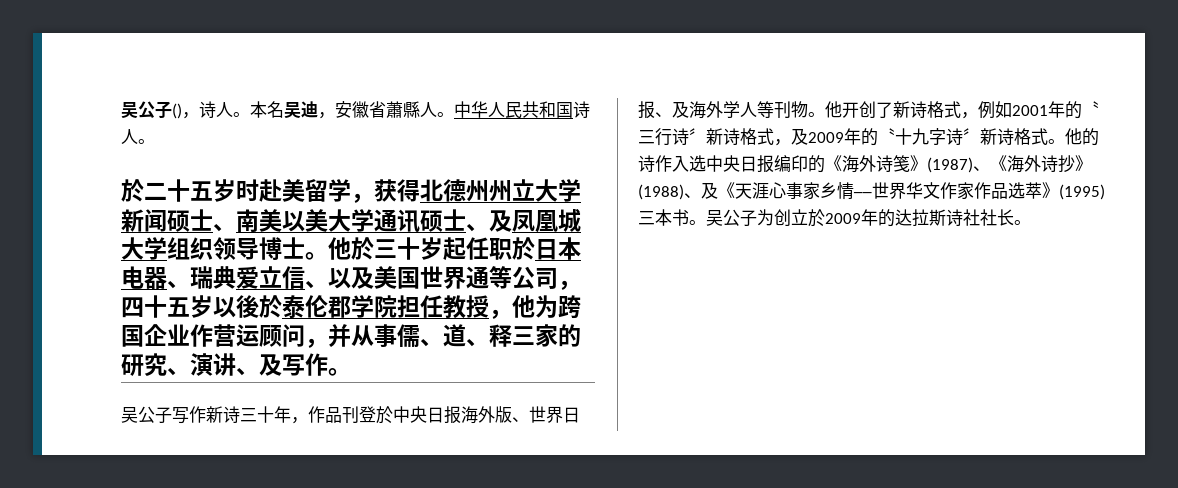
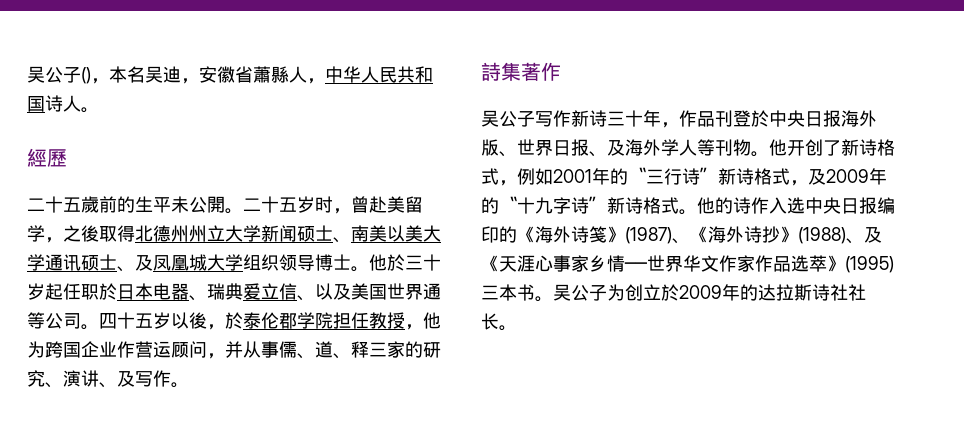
[199,101,250,118] 诗人。 -> (109, 81) none
[437,112,454,117] 。 -> [307,78,325,84] ，
[121,179,144,202] 於 -> [27,148,67,167] [27,196,243,214] 經歷 // 二十五歲前的生平未公開。
(259, 190) none -> [333,196,369,214] ，曾
[374,179,397,202] 获 -> [63,225,117,242] 之後取
[558,280,581,290] ， -> [81,324,99,330] 。
(259, 306) none -> [207,324,225,330] ，
(351, 372) none -> [481,62,561,81] // 詩集著作

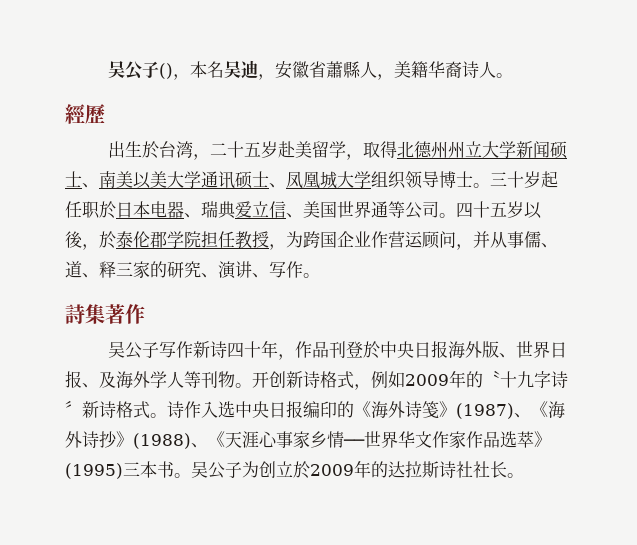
[325,66,433,83] [27,96,45,112] 中华人民共和国 -> [393,61,462,78] 美籍华裔
[27,196,243,214] 二十五歲前的生平未公開。 -> [107,141,210,160] 出生於台湾，
[315,196,369,214] 时，曾 -> (278, 149) none
[63,225,99,242] 之後 -> (363, 157) none
[135,255,153,271] 及 -> (286, 185) none
[369,254,405,271] 他於 -> (490, 185) none
[315,283,351,300] 以及 -> (303, 215) none
[423,312,441,329] 他 -> (286, 247) none
[117,371,135,387] 及 -> (269, 275) none
[607,111,625,126] 三 -> [226,342,244,358] 四
[769,139,841,156] 他开创了 -> [252,371,286,388] 开创
[553,167,826,186] 2001年的〝三行诗〞新诗格式，及 -> (405, 379) none
[697,197,733,214] 他的 -> (167, 415) none
[864,227,882,243] 及 -> (208, 445) none

